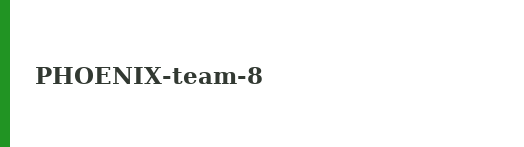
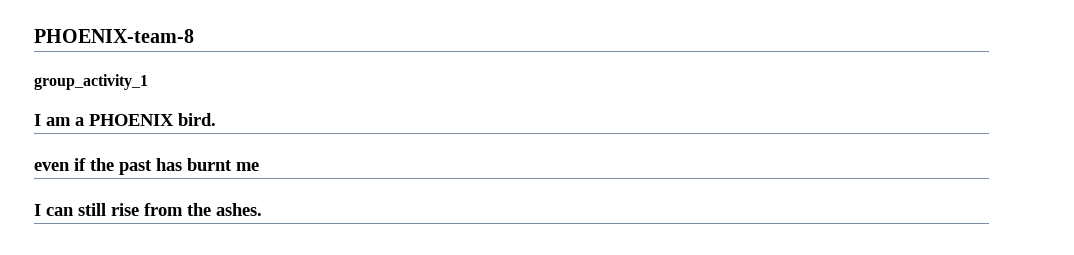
(263, 75) none -> [34,74,148,90] [34,113,216,126] [34,158,259,175] [34,203,262,216] // group_activity_1 // I am a PHOENIX bird. // even if the past has burnt me // I can still rise from the ashes.

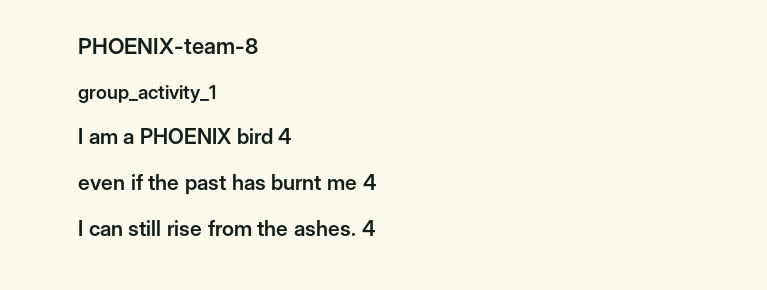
[178,113,216,126] bird. -> [236,128,293,144] bird 4
(259, 166) none -> [362,174,377,190] 4
(262, 209) none -> [361,220,376,236] 4

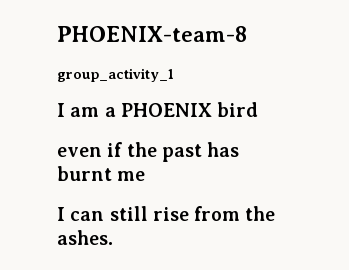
[278,128,293,144] 4 -> (259, 109) none
[362,174,377,190] 4 -> (146, 176) none
[361,220,376,236] 4 -> (113, 237) none

